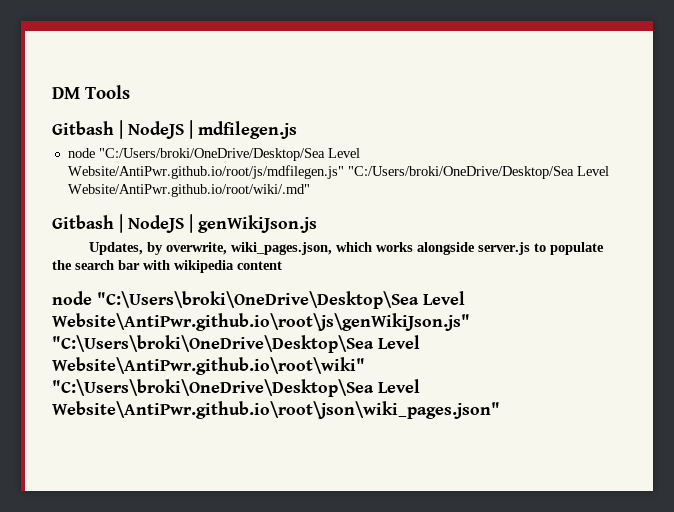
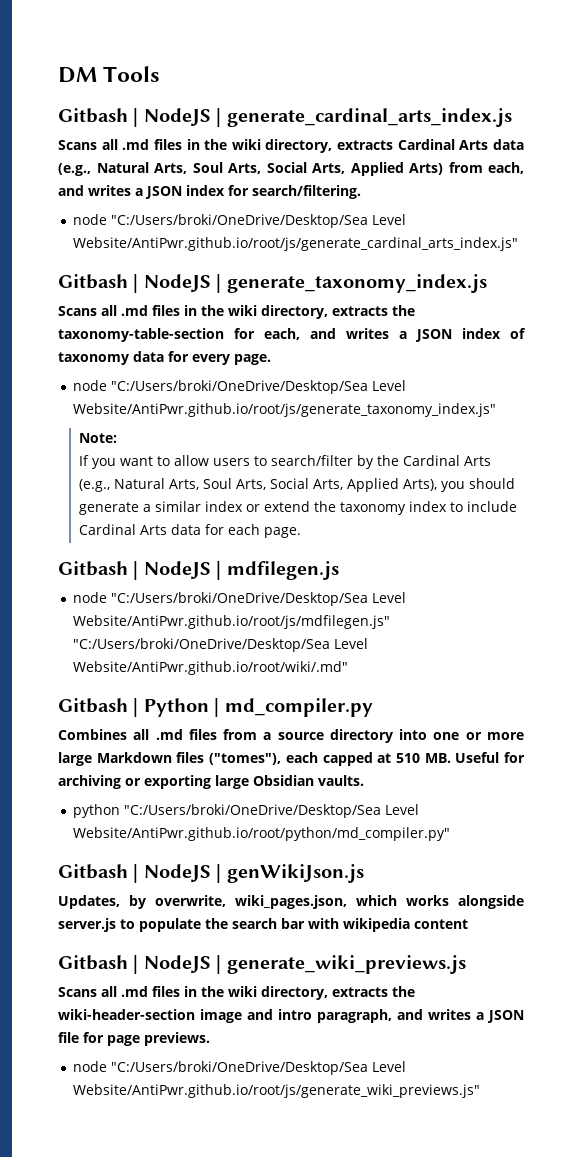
(131, 92) none -> [58,108,512,127] [58,139,524,153] [58,162,524,176] [58,185,361,199] [72,214,406,228] [72,237,518,251] [58,274,487,293] [58,305,415,319] [58,328,526,342] [58,351,271,365] [72,380,406,394] [72,403,496,417] [78,433,117,443] [78,455,491,469] [78,478,515,492] [78,501,517,515] [78,524,301,538] // Gitbash | NodeJS | generate_cardinal_arts_index.js // Scans all .md files in the wiki directory, extracts Cardinal Arts data (e.g., Natural Arts, Soul Arts, Social Arts, Applied Arts) from each, and writes a JSON index for search/filtering. // node "C:/Users/broki/OneDrive/Desktop/Sea Level Website/AntiPwr.github.io/root/js/generate_cardinal_arts_index.js" // Gitbash | NodeJS | generate_taxonomy_index.js // Scans all .md files in the wiki directory, extracts the taxonomy-table-section for each, and writes a JSON index of taxonomy data for every page. // node "C:/Users/broki/OneDrive/Desktop/Sea Level Website/AntiPwr.github.io/root/js/generate_taxonomy_index.js" // Note: // If you want to allow users to search/filter by the Cardinal Arts (e.g., Natural Arts, Soul Arts, Social Arts, Applied Arts), you should generate a similar index or extend the taxonomy index to include Cardinal Arts data for each page.
(310, 190) none -> [58,698,373,717] [58,729,524,743] [58,752,525,766] [58,775,364,789] [72,804,419,818] [72,827,450,841] // Gitbash | Python | md_compiler.py // Combines all .md files from a source directory into one or more large Markdown files ("tomes"), each capped at 510 MB. Useful for archiving or exporting large Obsidian vaults. // python "C:/Users/broki/OneDrive/Desktop/Sea Level Website/AntiPwr.github.io/root/python/md_compiler.py"
[52,291,465,309] [52,313,470,331] [52,335,420,353] [52,357,365,375] [52,379,420,397] [52,401,500,419] node "C:\Users\broki\OneDrive\Desktop\Sea Level Website\AntiPwr.github.io\root\js\genWikiJson.js" "C:\Users\broki\OneDrive\Desktop\Sea Level Website\AntiPwr.github.io\root\wiki" "C:\Users\broki\OneDrive\Desktop\Sea Level Website\AntiPwr.github.io\root\json\wiki_pages.json" -> [58,955,466,974] [58,986,415,1000] [58,1009,524,1023] [58,1032,210,1046] [72,1061,406,1075] [72,1084,480,1098] Gitbash | NodeJS | generate_wiki_previews.js // Scans all .md files in the wiki directory, extracts the wiki-header-section image and intro paragraph, and writes a JSON file for page previews. // node "C:/Users/broki/OneDrive/Desktop/Sea Level Website/AntiPwr.github.io/root/js/generate_wiki_previews.js"

